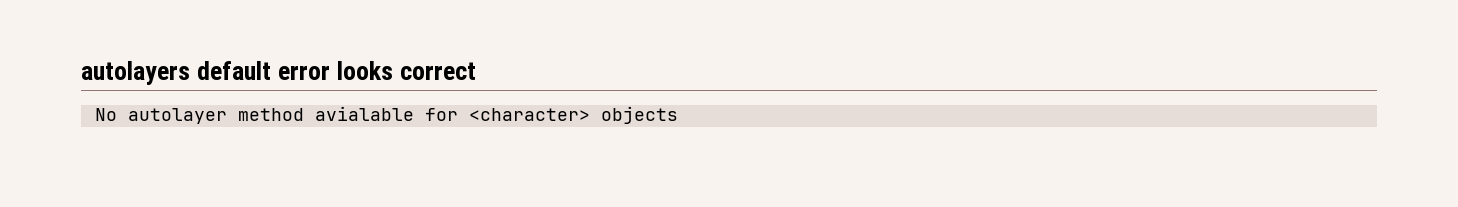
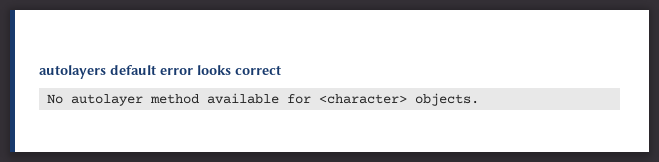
[314,106,414,121] avialable -> [206,93,279,104] available
[600,106,678,124] objects -> [414,93,479,106] objects.

